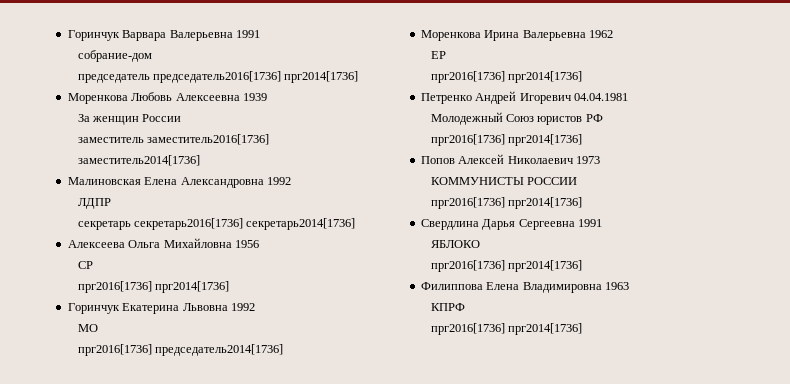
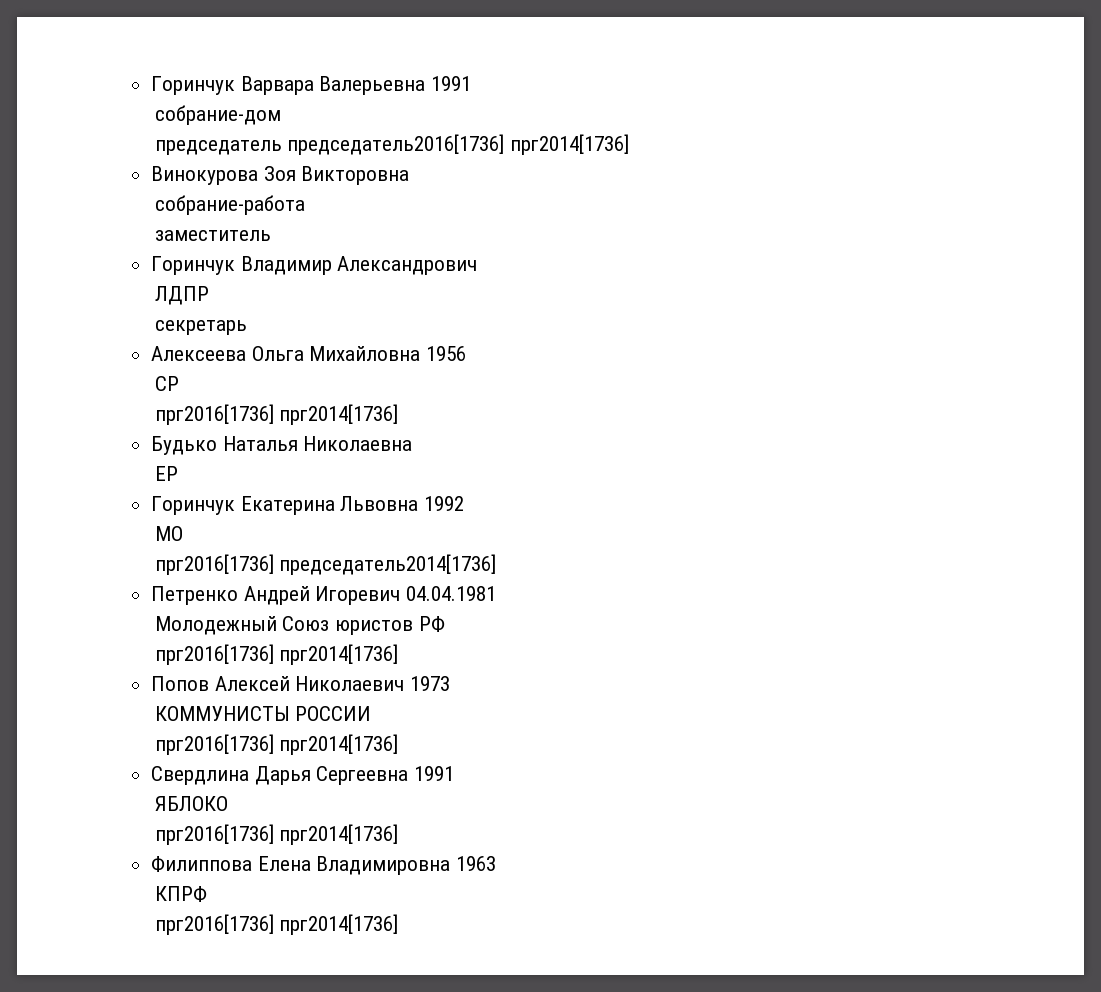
[67,92,267,104] [77,114,182,125] [77,134,270,145] [77,155,200,166] [67,177,291,188] Моренкова Любовь Алексеевна 1939 // За женщин России // заместитель заместитель2016[1736] заместитель2014[1736] // Малиновская Елена Александровна 1992 -> [151,166,410,185] [154,195,305,215] [154,230,271,241] [151,256,478,275] Винокурова Зоя Викторовна // собрание-работа // заместитель // Горинчук Владимир Александрович
[134,218,356,230] секретарь2016[1736] секретарь2014[1736] -> (247, 327) none
(230, 287) none -> [151,436,413,455] [154,466,178,481] // Будько Наталья Николаевна // ЕР
[420,30,613,41] [430,51,446,59] [430,71,583,83] // Моренкова Ирина Валерьевна 1962 // ЕР // прг2016[1736] прг2014[1736] -> (497, 564) none

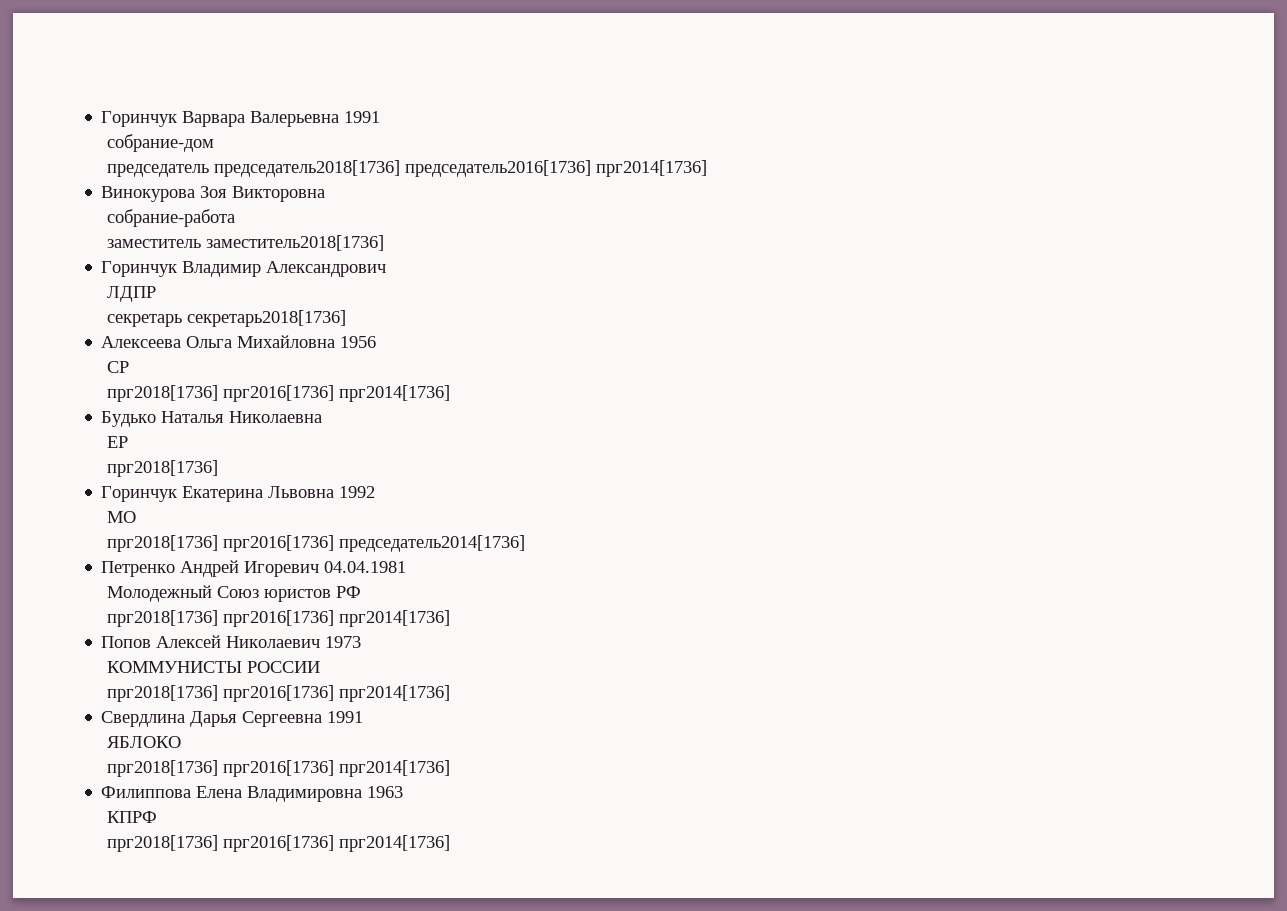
(282, 147) none -> [214,160,401,177] председатель2018[1736]
(271, 235) none -> [206,235,385,251] заместитель2018[1736]
(247, 327) none -> [187,310,347,327] секретарь2018[1736]
(179, 383) none -> [107,385,219,402] прг2018[1736]
(178, 473) none -> [107,460,219,477] // прг2018[1736]
(183, 533) none -> [107,535,219,552] прг2018[1736]
(445, 624) none -> [107,610,219,627] прг2018[1736]
(372, 713) none -> [107,685,219,702] прг2018[1736]
(228, 803) none -> [107,760,219,777] прг2018[1736]
(207, 894) none -> [107,835,219,852] прг2018[1736]

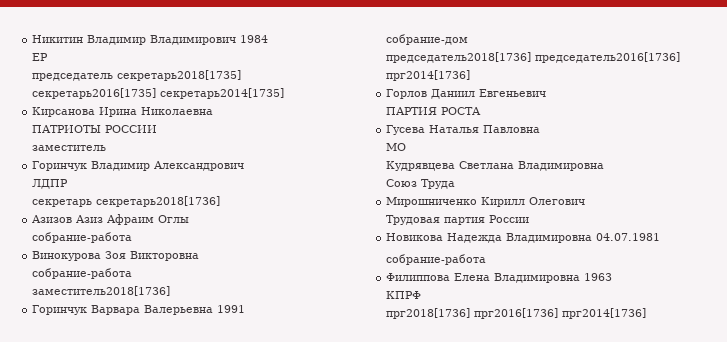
[101,111,381,127] [107,134,215,152] [107,160,708,177] [101,186,326,202] [107,209,236,227] Горинчук Варвара Валерьевна 1991 // собрание-дом // председатель председатель2018[1736] председатель2016[1736] прг2014[1736] // Винокурова Зоя Викторовна // собрание-работа -> [32,35,269,45] [32,53,49,61] [32,70,242,81] [32,88,285,99] [32,107,214,117] [32,125,158,133] Никитин Владимир Владимирович 1984 // ЕР // председатель секретарь2018[1735] секретарь2016[1735] секретарь2014[1735] // Кирсанова Ирина Николаевна // ПАТРИОТЫ РОССИИ
[206,235,385,251] заместитель2018[1736] -> (107, 148) none
[101,335,377,348] [107,361,130,373] [107,385,451,402] [101,411,323,427] [107,436,129,448] [107,460,219,477] [101,486,376,502] [107,511,137,523] [107,535,526,552] [101,560,407,577] [107,585,362,602] [107,610,451,627] [101,635,362,648] [107,661,321,673] [107,685,451,702] [101,711,364,727] [107,736,182,748] [107,760,451,777] Алексеева Ольга Михайловна 1956 // СР // прг2018[1736] прг2016[1736] прг2014[1736] // Будько Наталья Николаевна // ЕР // прг2018[1736] // Горинчук Екатерина Львовна 1992 // МО // прг2018[1736] прг2016[1736] председатель2014[1736] // Петренко Андрей Игоревич 04.04.1981 // Молодежный Союз юристов РФ // прг2018[1736] прг2016[1736] прг2014[1736] // Попов Алексей Николаевич 1973 // КОММУНИСТЫ РОССИИ // прг2018[1736] прг2016[1736] прг2014[1736] // Свердлина Дарья Сергеевна 1991 // ЯБЛОКО // прг2018[1736] прг2016[1736] прг2014[1736] -> [32,214,190,225] [32,232,133,243] [32,251,200,261] [32,268,133,279] [32,286,171,296] [32,305,246,315] [386,34,469,45] [386,52,681,63] [386,70,471,81] [386,89,547,99] [386,107,482,115] [386,125,541,135] [386,143,407,151] [386,161,605,171] [386,179,456,189] [386,197,586,207] [386,215,530,225] [386,233,661,243] [386,254,487,265] Азизов Азиз Афраим Оглы // собрание-работа // Винокурова Зоя Викторовна // собрание-работа // заместитель2018[1736] // Горинчук Варвара Валерьевна 1991 // собрание-дом // председатель2018[1736] председатель2016[1736] прг2014[1736] // Горлов Даниил Евгеньевич // ПАРТИЯ РОСТА // Гусева Наталья Павловна // МО // Кудрявцева Светлана Владимировна // Союз Труда // Мирошниченко Кирилл Олегович // Трудовая партия России // Новикова Надежда Владимировна 04.07.1981 // собрание-работа

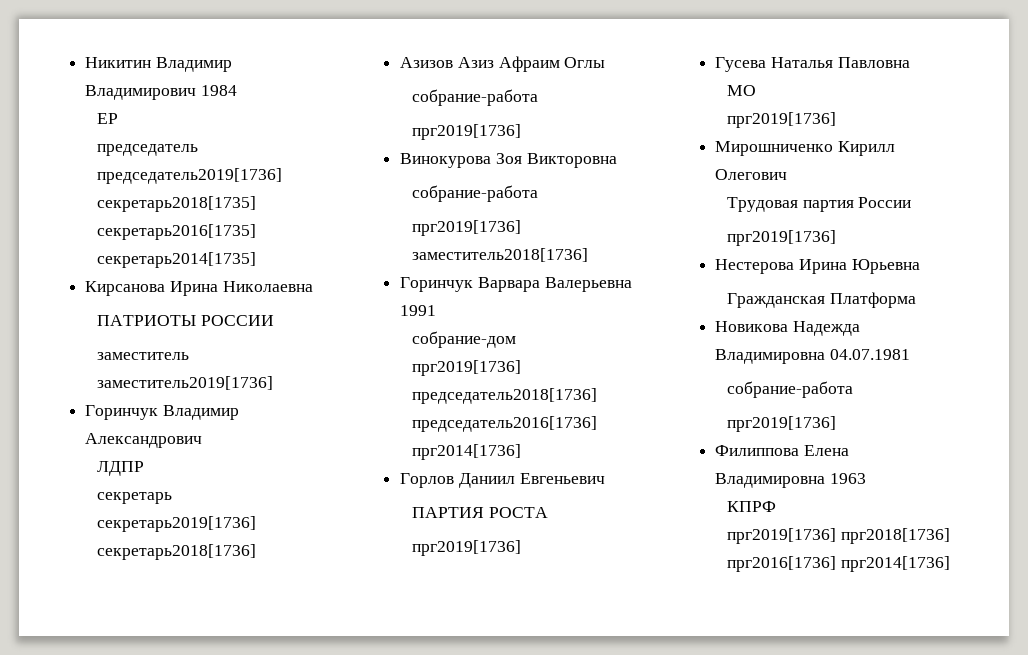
(114, 77) none -> [96,168,282,184] председатель2019[1736]
(107, 148) none -> [96,376,273,390] заместитель2019[1736]
(93, 203) none -> [96,516,256,532] секретарь2019[1736]
(133, 237) none -> [411,124,521,140] // прг2019[1736]
(133, 273) none -> [411,220,521,236] прг2019[1736]
(469, 39) none -> [411,360,521,376] прг2019[1736]
(482, 111) none -> [411,540,521,556] // прг2019[1736]
[386,161,605,171] [386,179,456,189] Кудрявцева Светлана Владимировна // Союз Труда -> [726,112,836,128] прг2019[1736]
(530, 219) none -> [726,230,836,246] [715,259,920,274] [726,292,916,308] // прг2019[1736] // Нестерова Ирина Юрьевна // Гражданская Платформа
(487, 259) none -> [726,416,836,432] // прг2019[1736]
(422, 295) none -> [726,528,836,544] прг2019[1736]

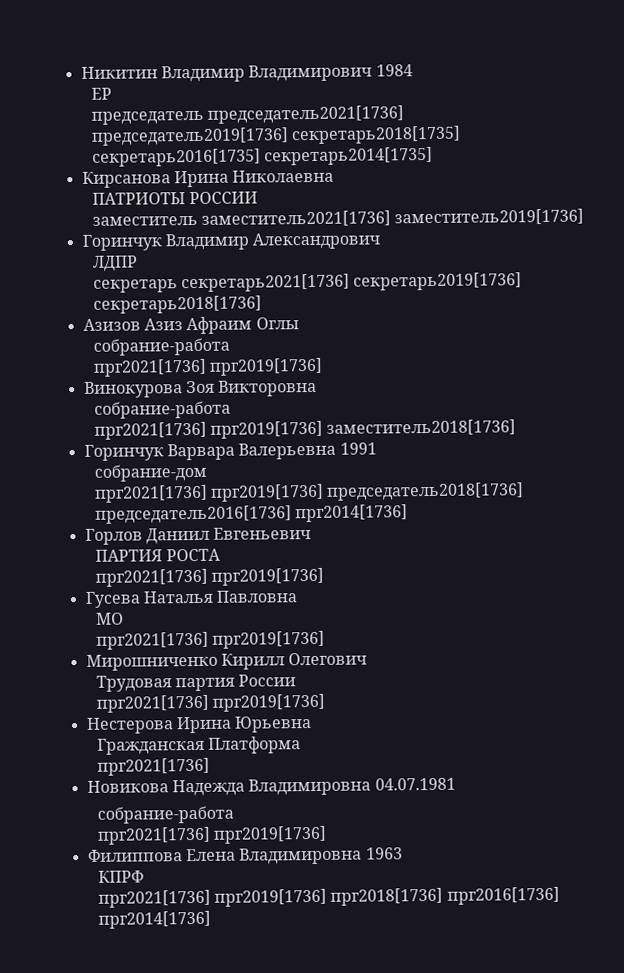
(198, 150) none -> [206,105,404,124] председатель2021[1736]
(189, 356) none -> [200,210,391,227] заместитель2021[1736]
(172, 498) none -> [180,273,350,293] секретарь2021[1736]
(538, 97) none -> [92,358,207,377] прг2021[1736]
(538, 193) none -> [93,421,207,440] прг2021[1736]
(516, 339) none -> [93,484,208,503] прг2021[1736]
(548, 512) none -> [94,568,208,587] прг2021[1736]
(756, 90) none -> [95,631,209,650] прг2021[1736]
(912, 202) none -> [95,694,209,713] прг2021[1736]
(916, 300) none -> [96,757,210,776] // прг2021[1736]
(853, 389) none -> [96,826,211,845] прг2021[1736]
(776, 506) none -> [97,889,211,908] прг2021[1736]

